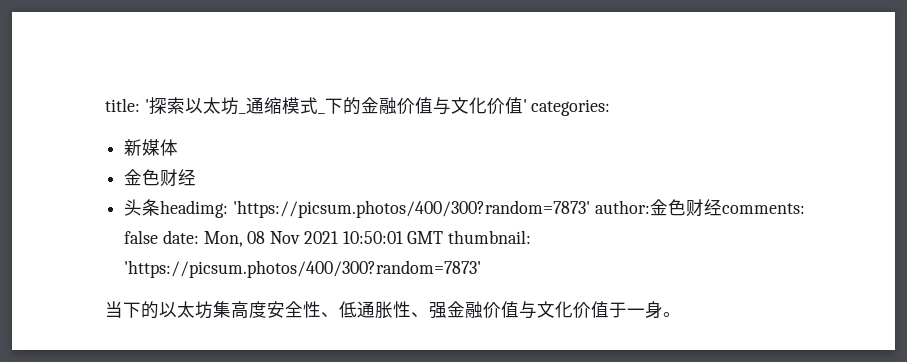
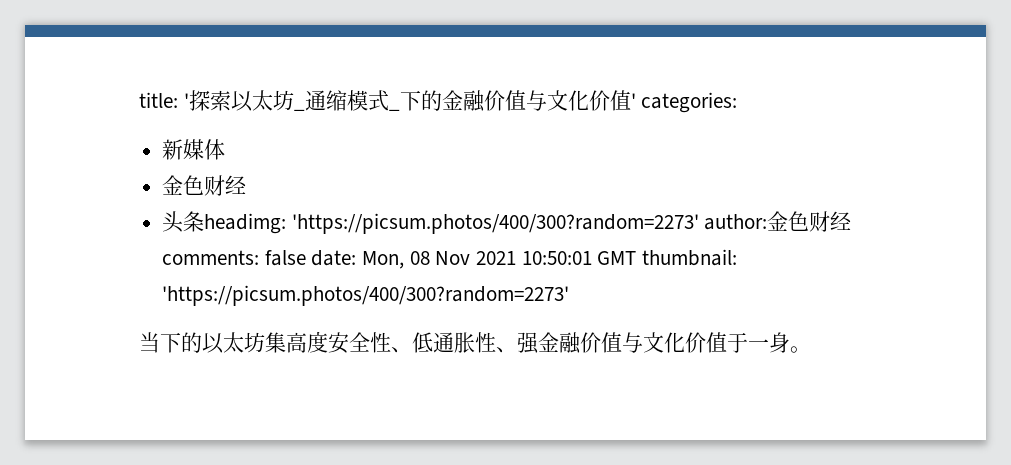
[232,200,590,218] 'https://picsum.photos/400/300?random=7873' -> [291,213,699,234] 'https://picsum.photos/400/300?random=2273'
[124,260,482,278] 'https://picsum.photos/400/300?random=7873' -> [162,285,570,306] 'https://picsum.photos/400/300?random=2273'

